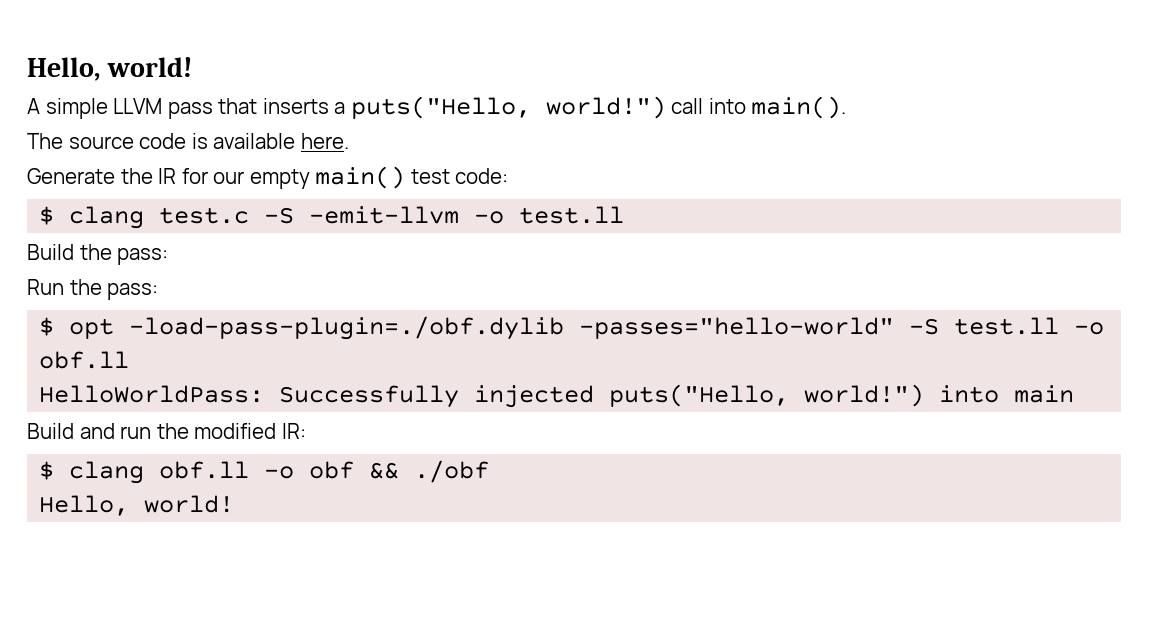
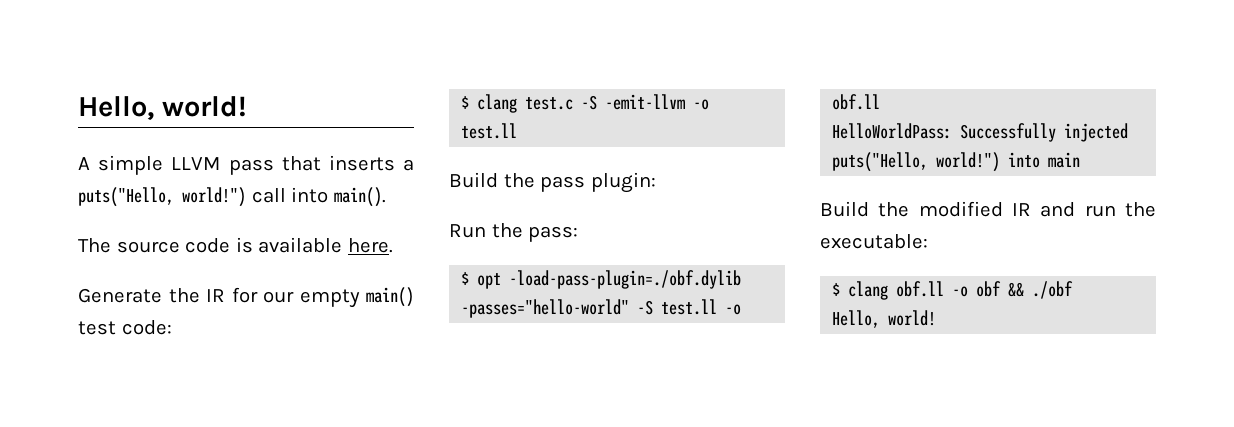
[117,248,169,265] pass: -> [540,172,656,193] pass plugin:
(74, 431) none -> [878,201,1031,217] the modified IR
[194,423,306,439] modified IR: -> [820,234,928,249] executable:

